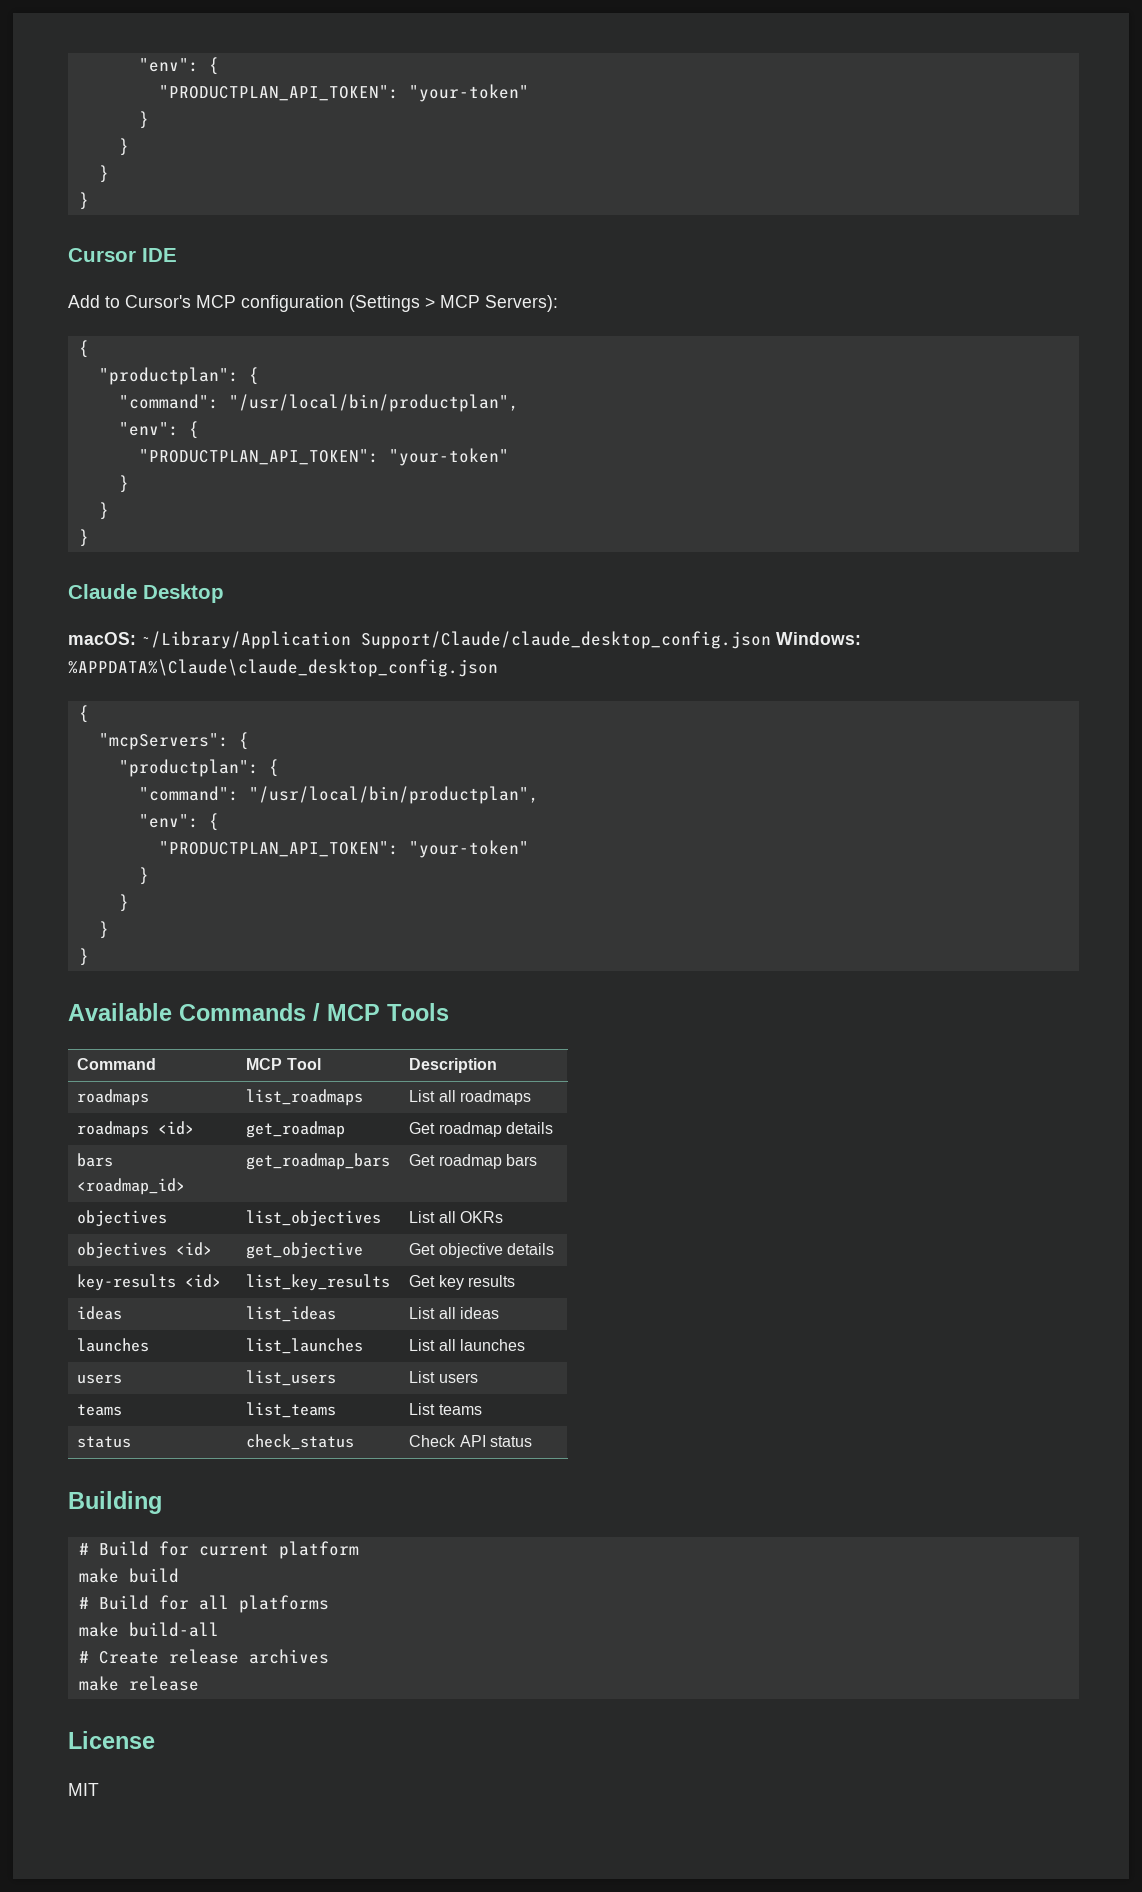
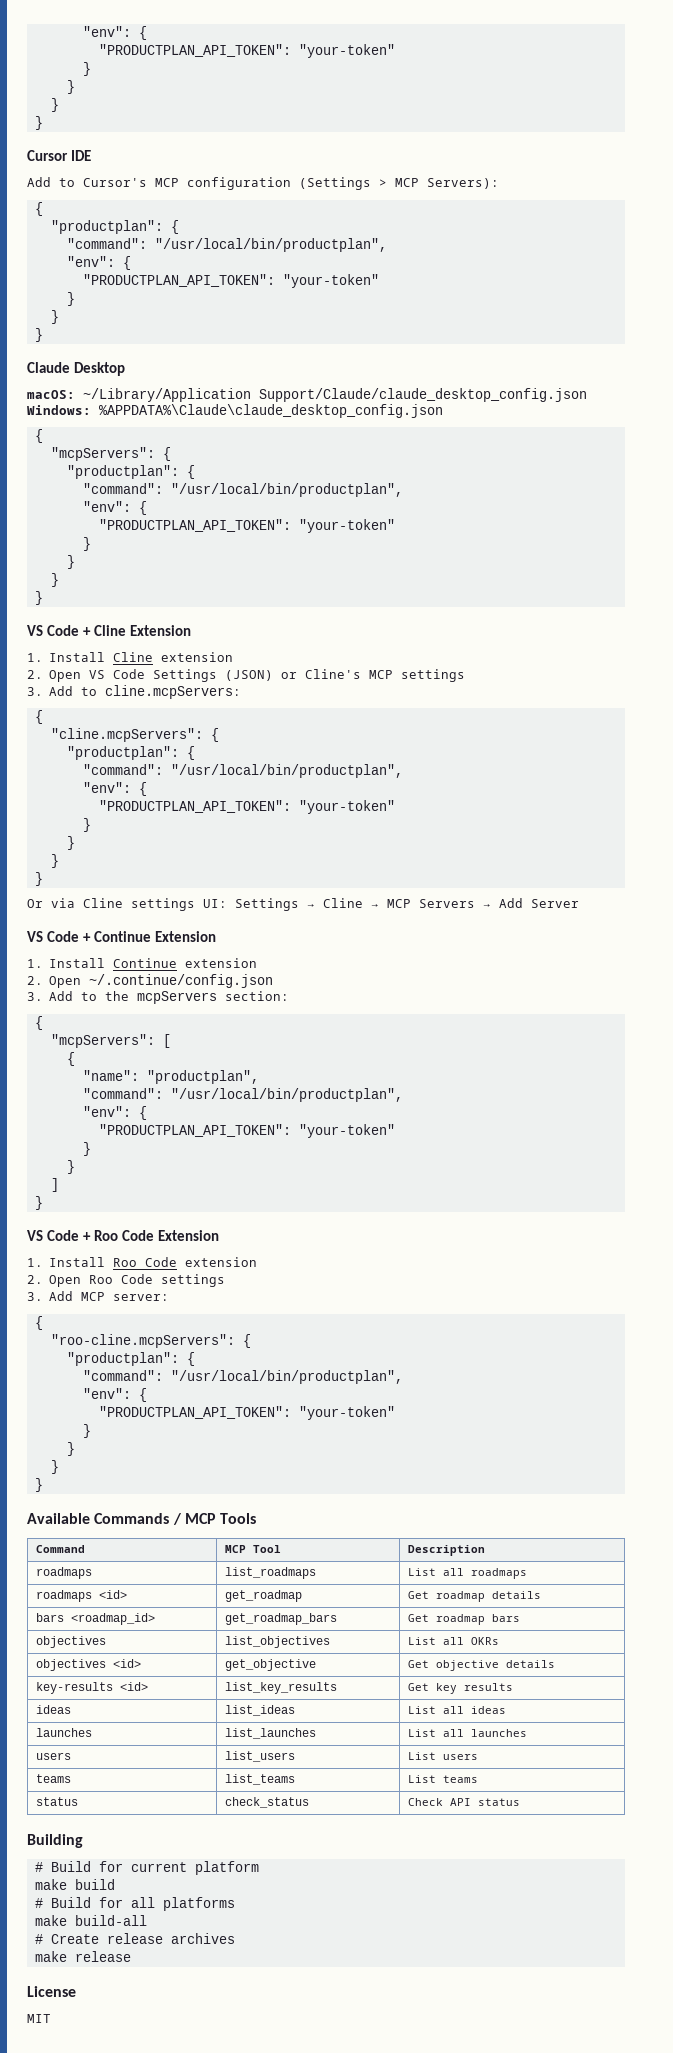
(89, 957) none -> [27,625,192,636] [27,652,234,662] [27,669,466,682] [27,685,242,699] [34,710,43,724] [50,728,219,742] [66,746,195,760] [82,764,403,778] [82,782,147,796] [98,800,395,814] [82,818,91,832] [66,836,75,850] [50,854,59,868] [34,872,43,886] [27,898,579,911] [27,931,217,942] [27,958,258,968] [27,974,274,988] [27,991,290,1004] [34,1016,43,1030] [50,1034,171,1048] [66,1052,75,1066] [82,1070,259,1084] [82,1088,403,1102] [82,1106,147,1120] [98,1124,395,1138] [82,1142,91,1156] [66,1160,75,1174] [50,1178,59,1192] [34,1196,43,1210] [27,1230,220,1241] [27,1257,258,1267] [27,1274,226,1287] [27,1291,170,1301] [34,1316,43,1330] [50,1334,251,1348] [66,1352,195,1366] [82,1370,403,1384] [82,1388,147,1402] [98,1406,395,1420] [82,1424,91,1438] [66,1442,75,1456] [50,1460,59,1474] [34,1478,43,1492] // VS Code + Cline Extension // 1. Install Cline extension // 2. Open VS Code Settings (JSON) or Cline's MCP settings // 3. Add to cline.mcpServers: // { // "cline.mcpServers": { // "productplan": { // "command": "/usr/local/bin/productplan", // "env": { // "PRODUCTPLAN_API_TOKEN": "your-token" // } // } // } // } // Or via Cline settings UI: Settings → Cline → MCP Servers → Add Server // VS Code + Continue Extension // 1. Install Continue extension // 2. Open ~/.continue/config.json // 3. Add to the mcpServers section: // { // "mcpServers": [ // { // "name": "productplan", // "command": "/usr/local/bin/productplan", // "env": { // "PRODUCTPLAN_API_TOKEN": "your-token" // } // } // ] // } // VS Code + Roo Code Extension // 1. Install Roo Code extension // 2. Open Roo Code settings // 3. Add MCP server: // { // "roo-cline.mcpServers": { // "productplan": { // "command": "/usr/local/bin/productplan", // "env": { // "PRODUCTPLAN_API_TOKEN": "your-token" // } // } // } // }

